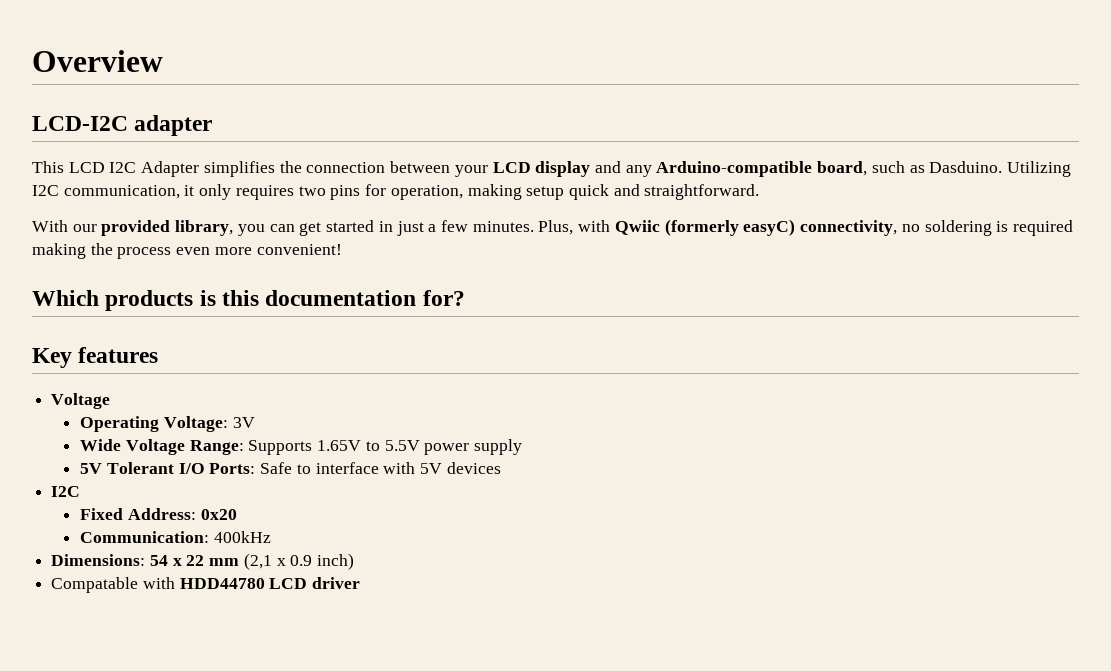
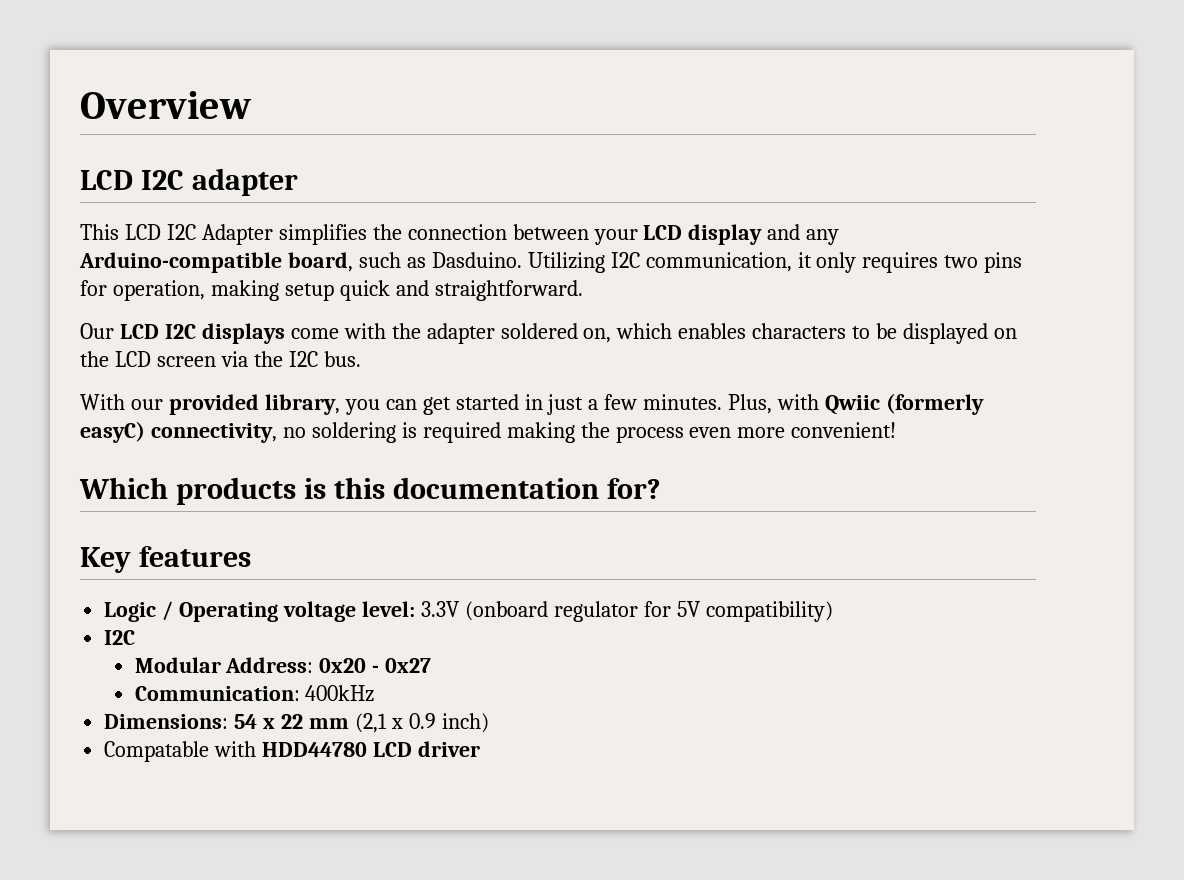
[32,116,128,131] LCD-I2C -> [80,170,184,190] LCD I2C
(760, 192) none -> [80,323,1018,344] [80,351,361,367] // Our LCD I2C displays come with the adapter soldered on, which enables characters to be displayed on the LCD screen via the I2C bus.
[51,393,111,409] [80,416,255,432] [80,439,522,455] [80,462,501,474] Voltage // Operating Voltage: 3V // Wide Voltage Range: Supports 1.65V to 5.5V power supply // 5V Tolerant I/O Ports: Safe to interface with 5V devices -> [104,601,833,622] Logic / Operating voltage level: 3.3V (onboard regulator for 5V compatibility)
[80,508,124,520] Fixed -> [134,657,221,673] Modular
(237, 514) none -> [372,658,432,673] - 0x27

